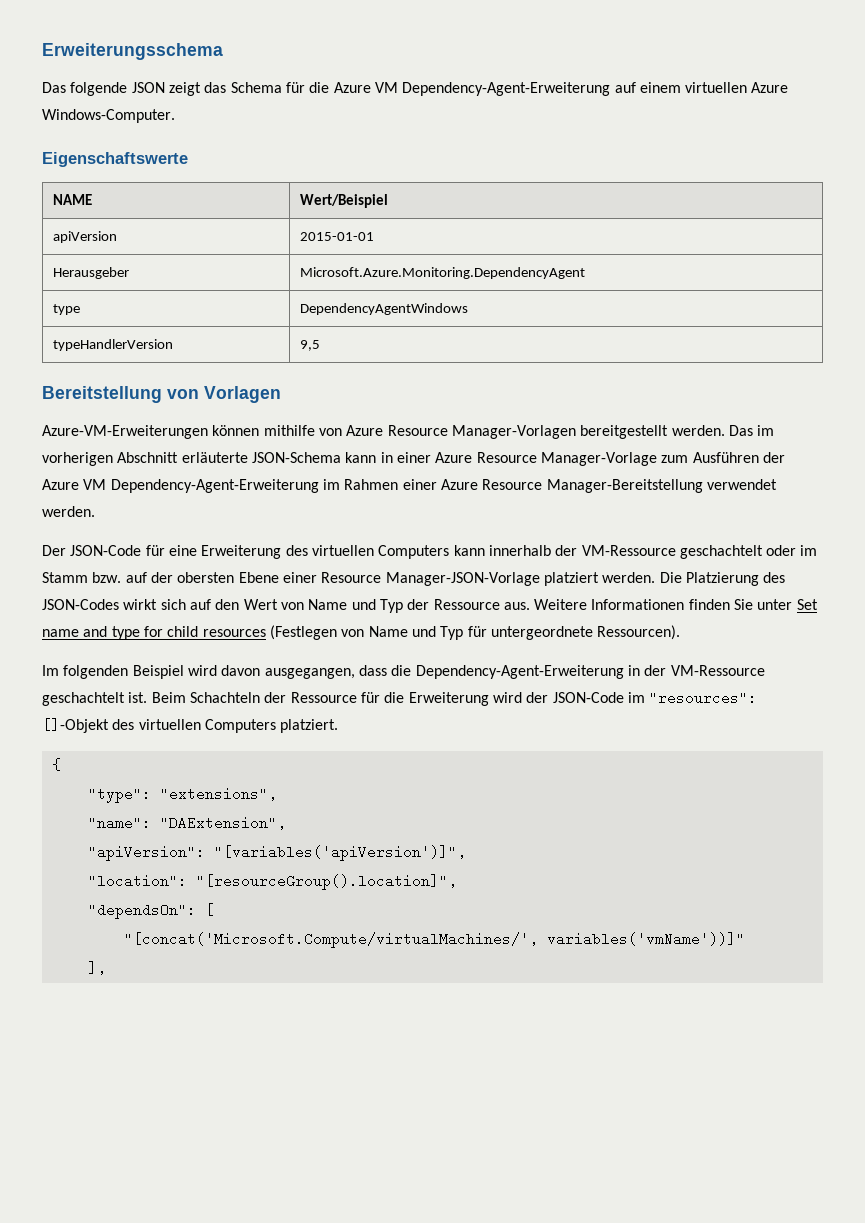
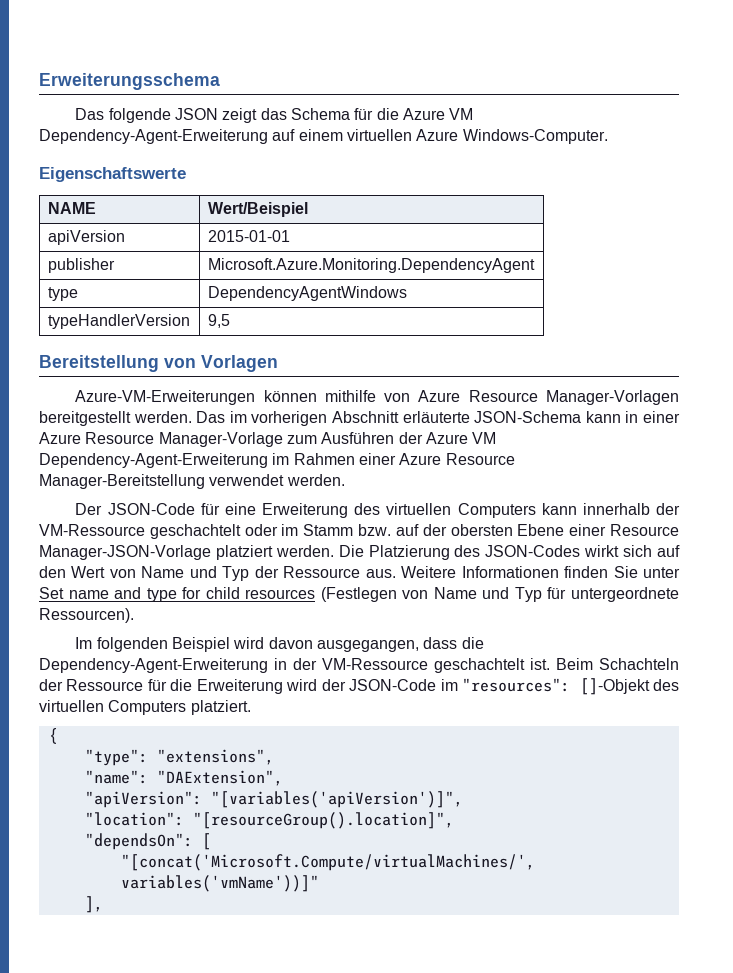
[52,267,129,279] Herausgeber -> [47,258,115,273] publisher

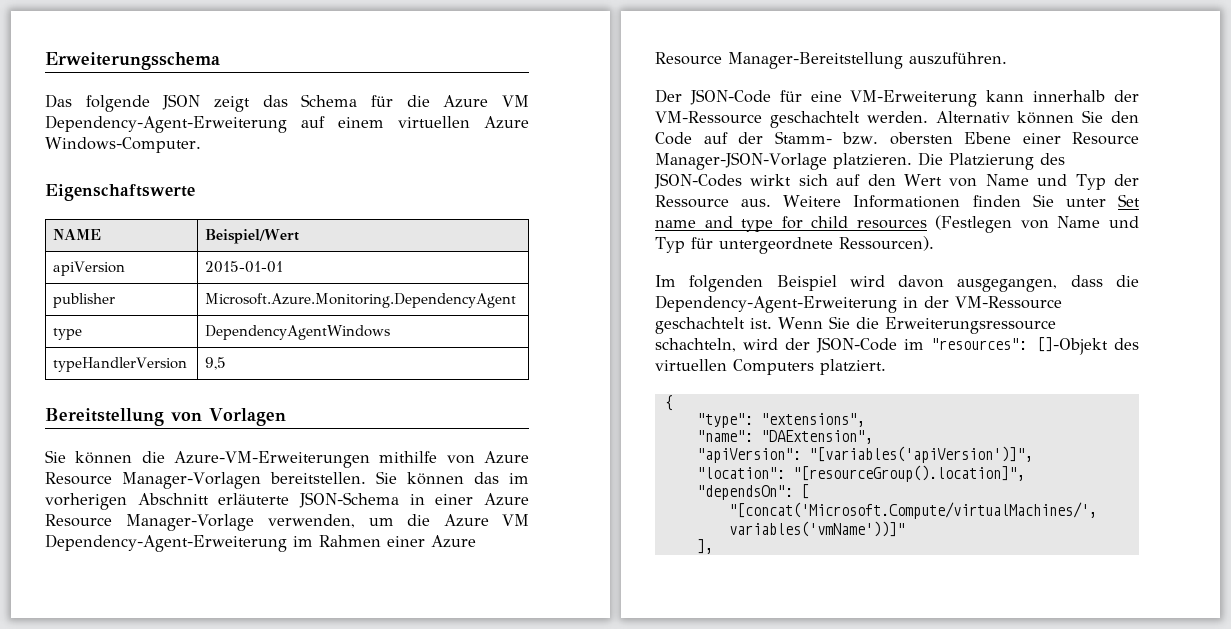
[207,202,308,217] Wert/Beispiel -> [204,229,299,244] Beispiel/Wert
[75,390,317,405] Azure-VM-Erweiterungen können -> [45,450,370,468] Sie können die Azure-VM-Erweiterungen
[39,411,226,426] bereitgestellt werden. Das -> [269,471,499,485] bereitstellen. Sie können das
[585,411,621,423] kann -> (399, 500) none
[286,432,423,444] zum Ausführen der -> [267,514,430,528] verwenden, um die
[209,474,345,486] verwendet werden. -> [909,52,1007,65] auszuführen.
[262,503,536,518] Erweiterung des virtuellen Computers -> [850,90,978,107] VM-Erweiterung
[244,524,447,536] oder im Stamm bzw. auf der -> [866,110,1139,124] [655,131,879,145] werden. Alternativ können Sie den Code auf der Stamm- bzw.
[215,545,334,560] platziert werden. -> [832,153,912,169] platzieren.
[556,658,679,670] [39,679,283,694] Beim Schachteln der Ressource für die Erweiterung -> [778,316,1056,334] [655,338,736,352] Wenn Sie die Erweiterungsressource schachteln,

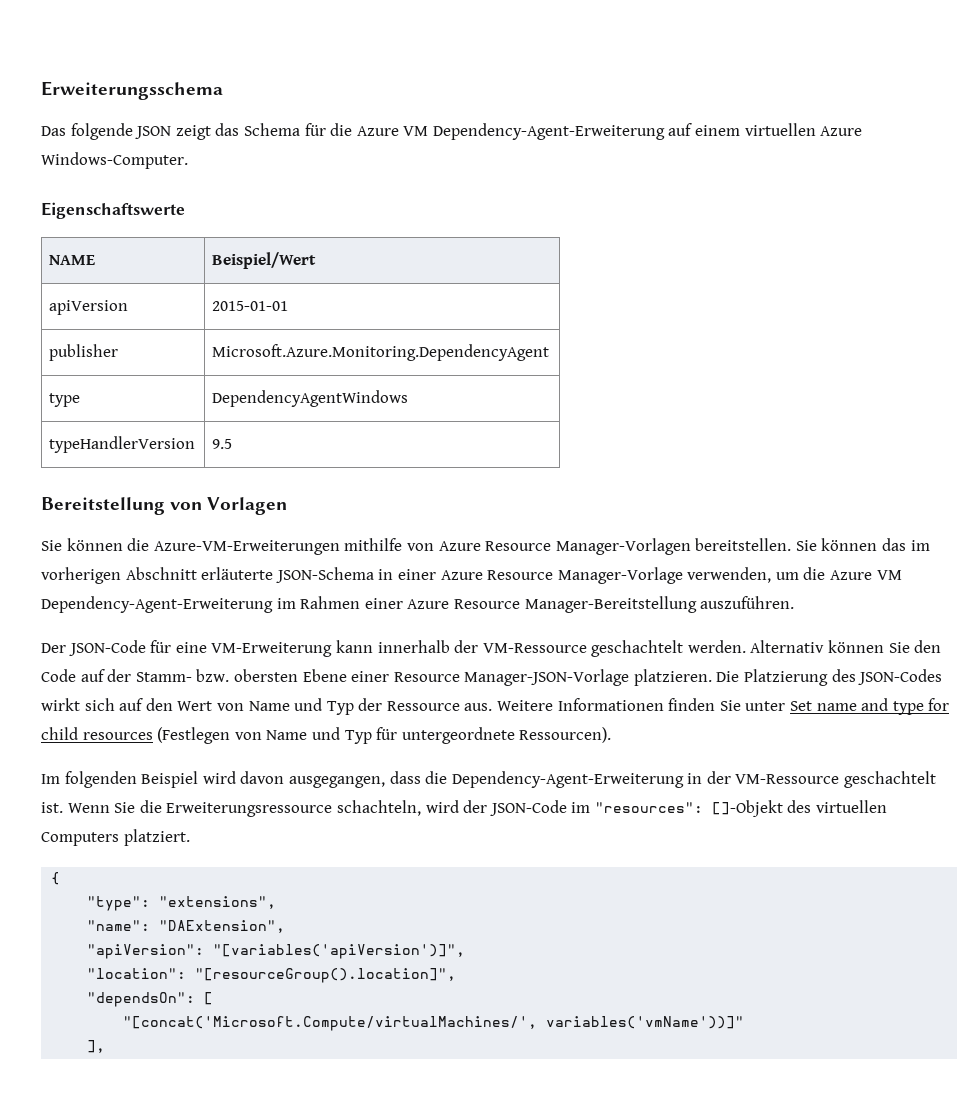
[204,357,226,370] 9,5 -> [212,439,233,449] 9.5

